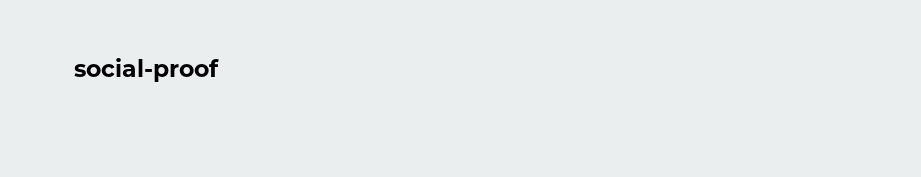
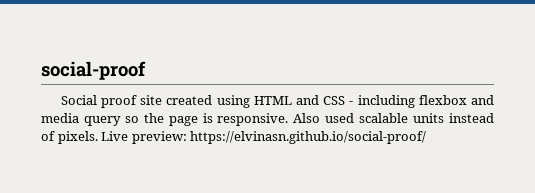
(219, 70) none -> [60,95,494,108] [41,113,495,126] [41,131,427,144] // Social proof site created using HTML and CSS - including flexbox and media query so the page is responsive. Also used scalable units instead of pixels. Live preview: https://elvinasn.github.io/social-proof/

